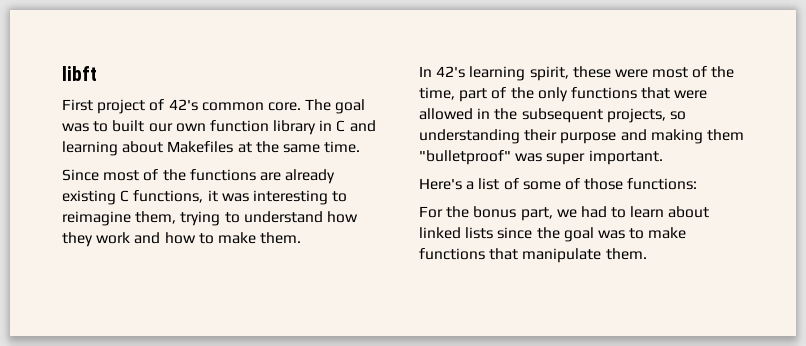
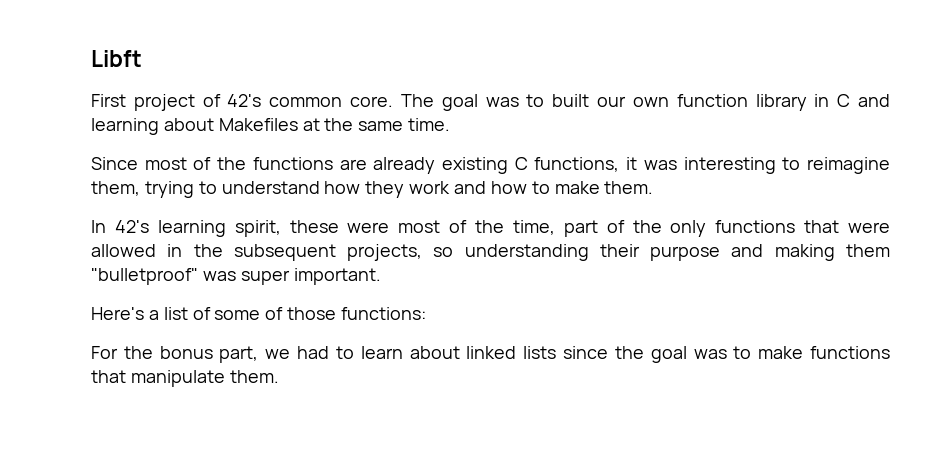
[62,66,97,81] libft -> [91,50,142,67] Libft

